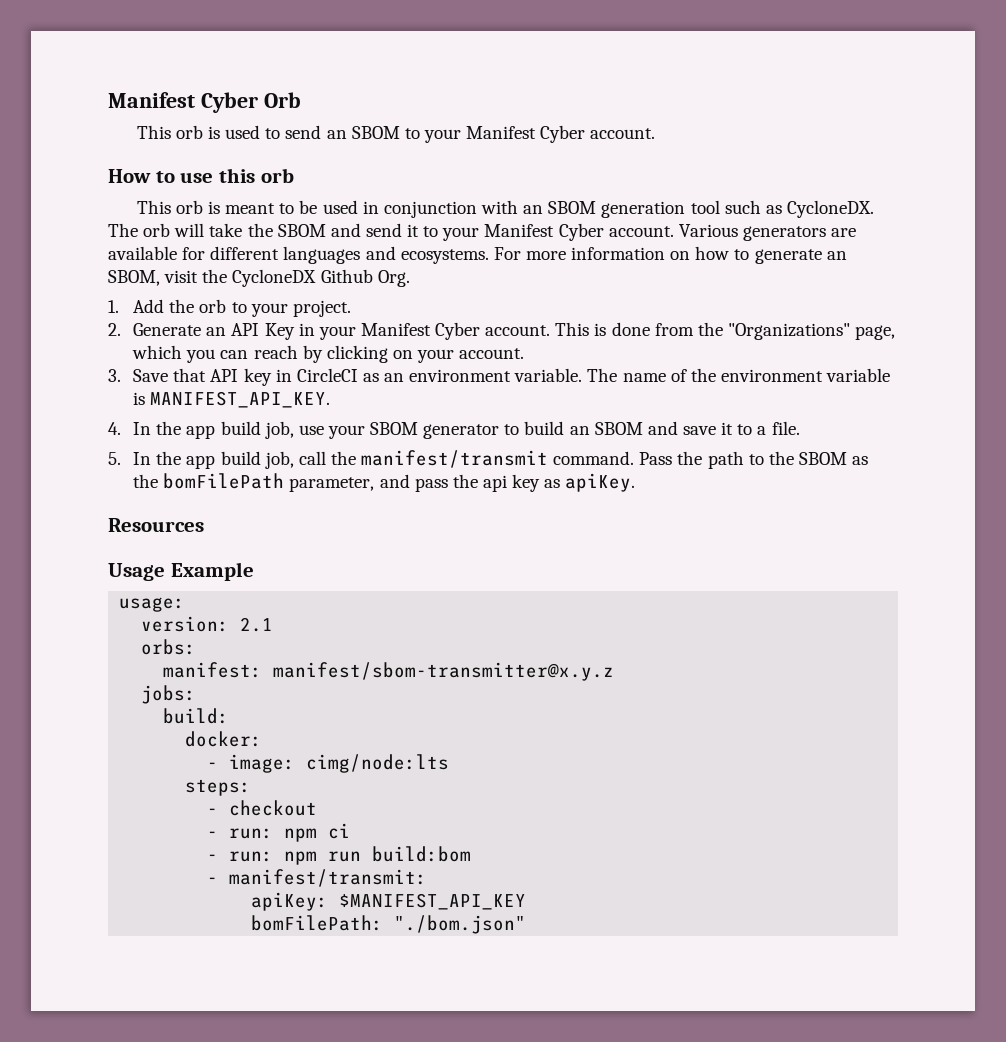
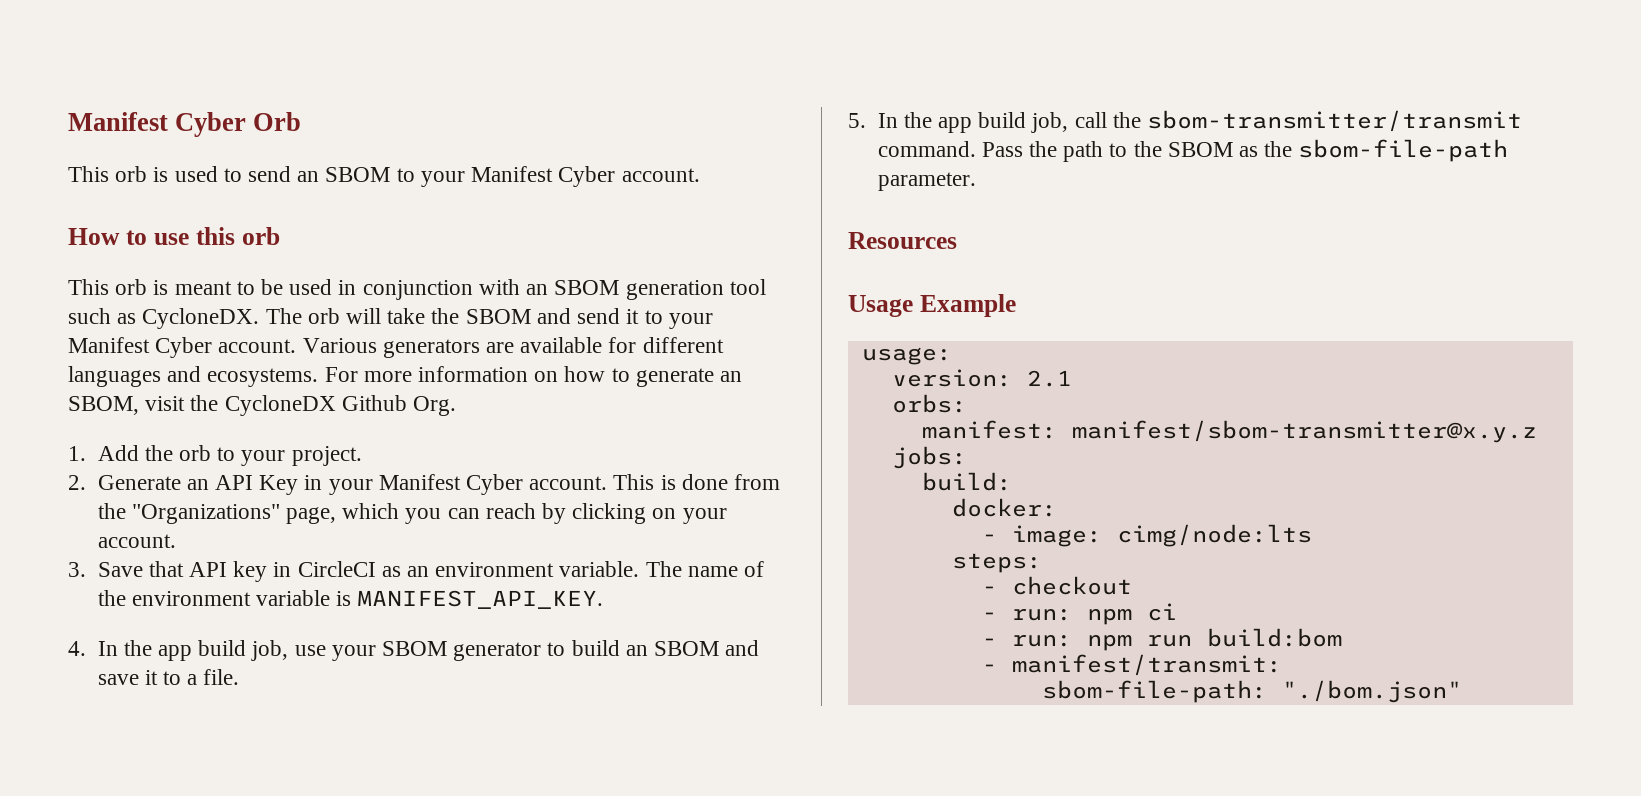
[361,450,549,468] manifest/transmit -> [1146,110,1522,132] sbom-transmitter/transmit
[163,473,636,492] bomFilePath parameter, and pass the api key as apiKey. -> [1298,139,1509,162] [877,172,976,191] sbom-file-path parameter.
[251,892,527,911] [251,915,384,931] apiKey: $MANIFEST_API_KEY // bomFilePath: -> [1041,680,1267,703] sbom-file-path:

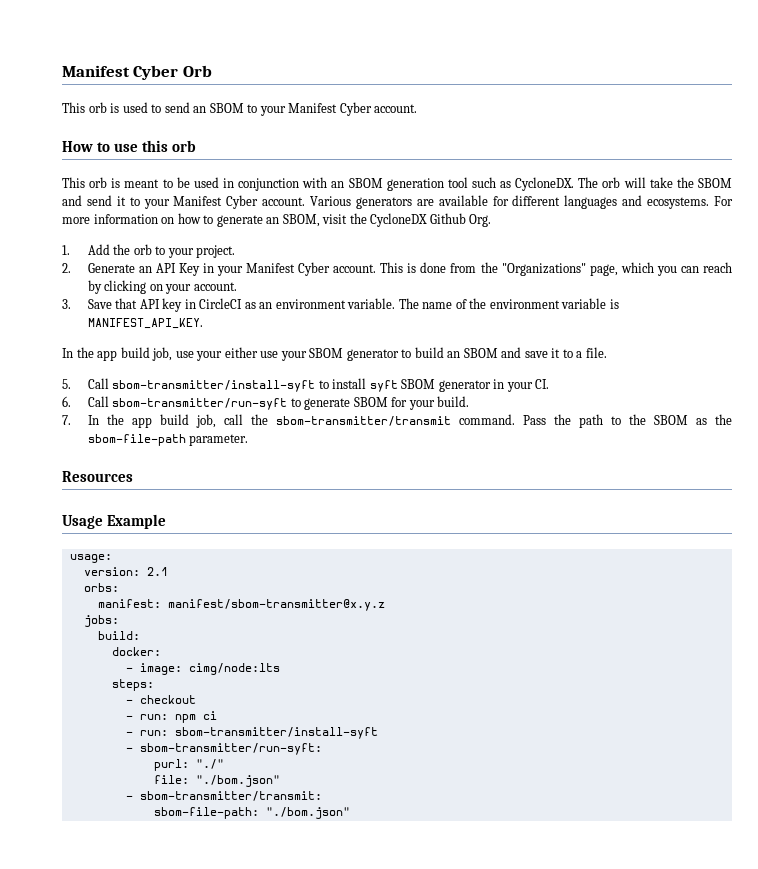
[68,641,86,656] 4. -> (203, 323) none
(376, 653) none -> [224,347,307,361] either use your
(866, 120) none -> [87,378,550,392] [62,396,470,410] [62,415,71,425] Call sbom-transmitter/install-syft to install syft SBOM generator in your CI. // 6. Call sbom-transmitter/run-syft to generate SBOM for your build. // 7.
[1086,628,1342,651] [981,654,1282,676] npm run build:bom // - manifest/transmit: -> [174,727,378,739] [125,743,322,755] [153,759,224,771] [153,775,280,787] [125,791,322,801] sbom-transmitter/install-syft // - sbom-transmitter/run-syft: // purl: "./" // file: "./bom.json" // - sbom-transmitter/transmit:

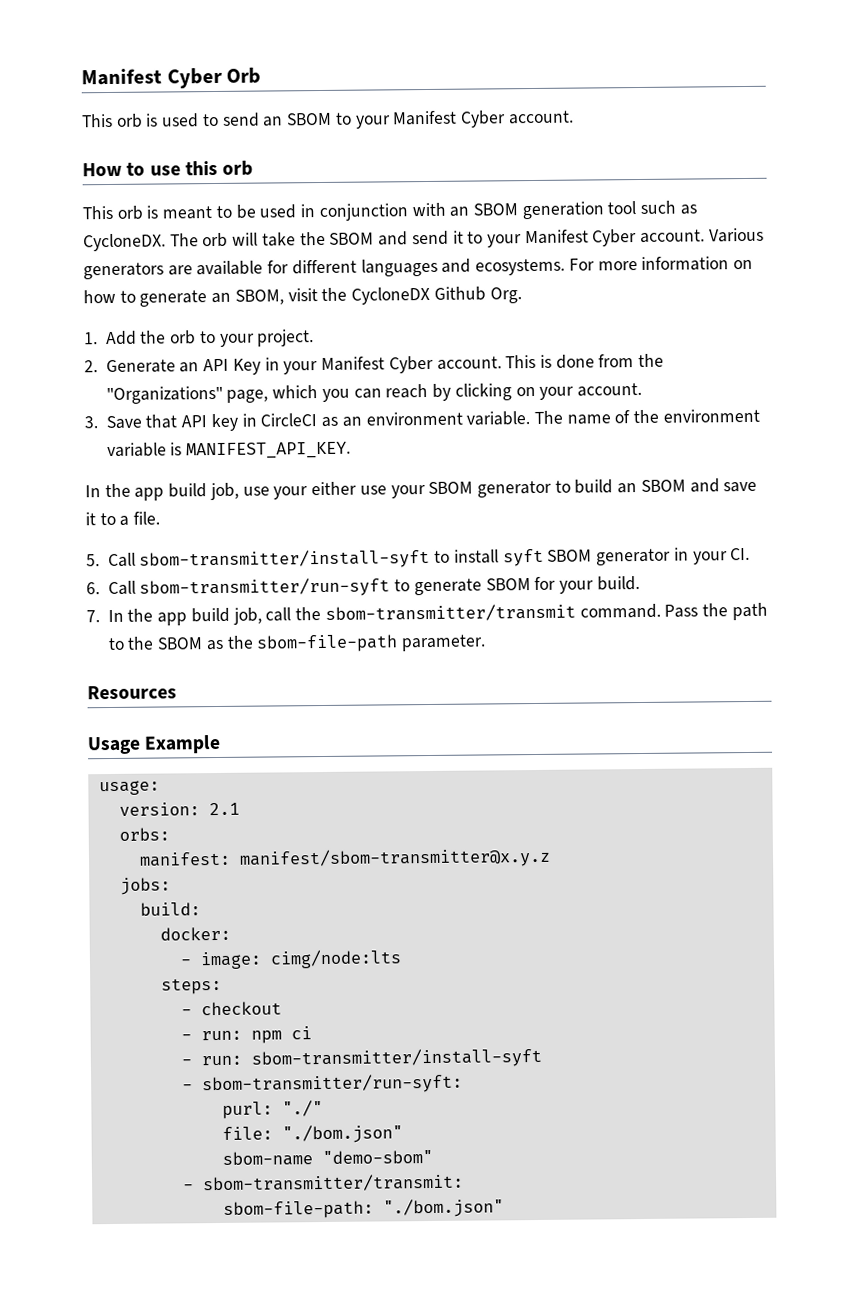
(280, 781) none -> [221,1149,433,1166] // sbom-name "demo-sbom"

